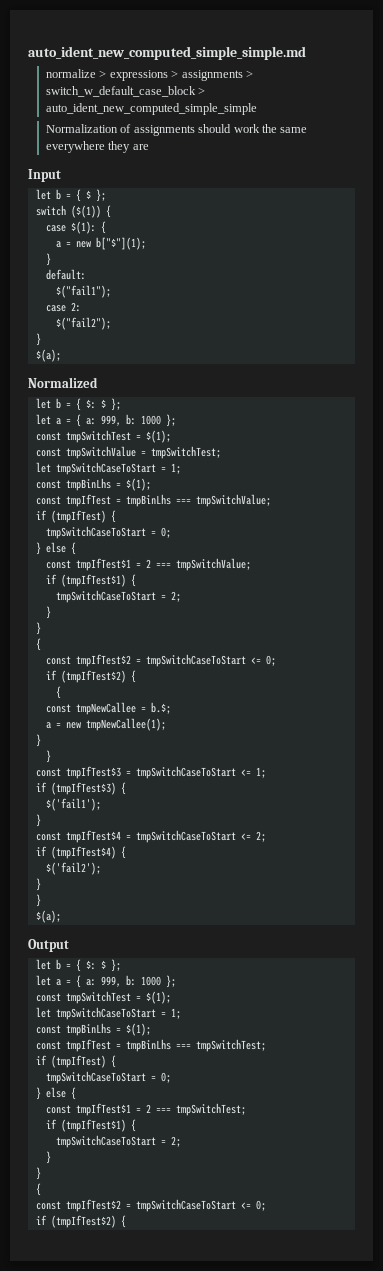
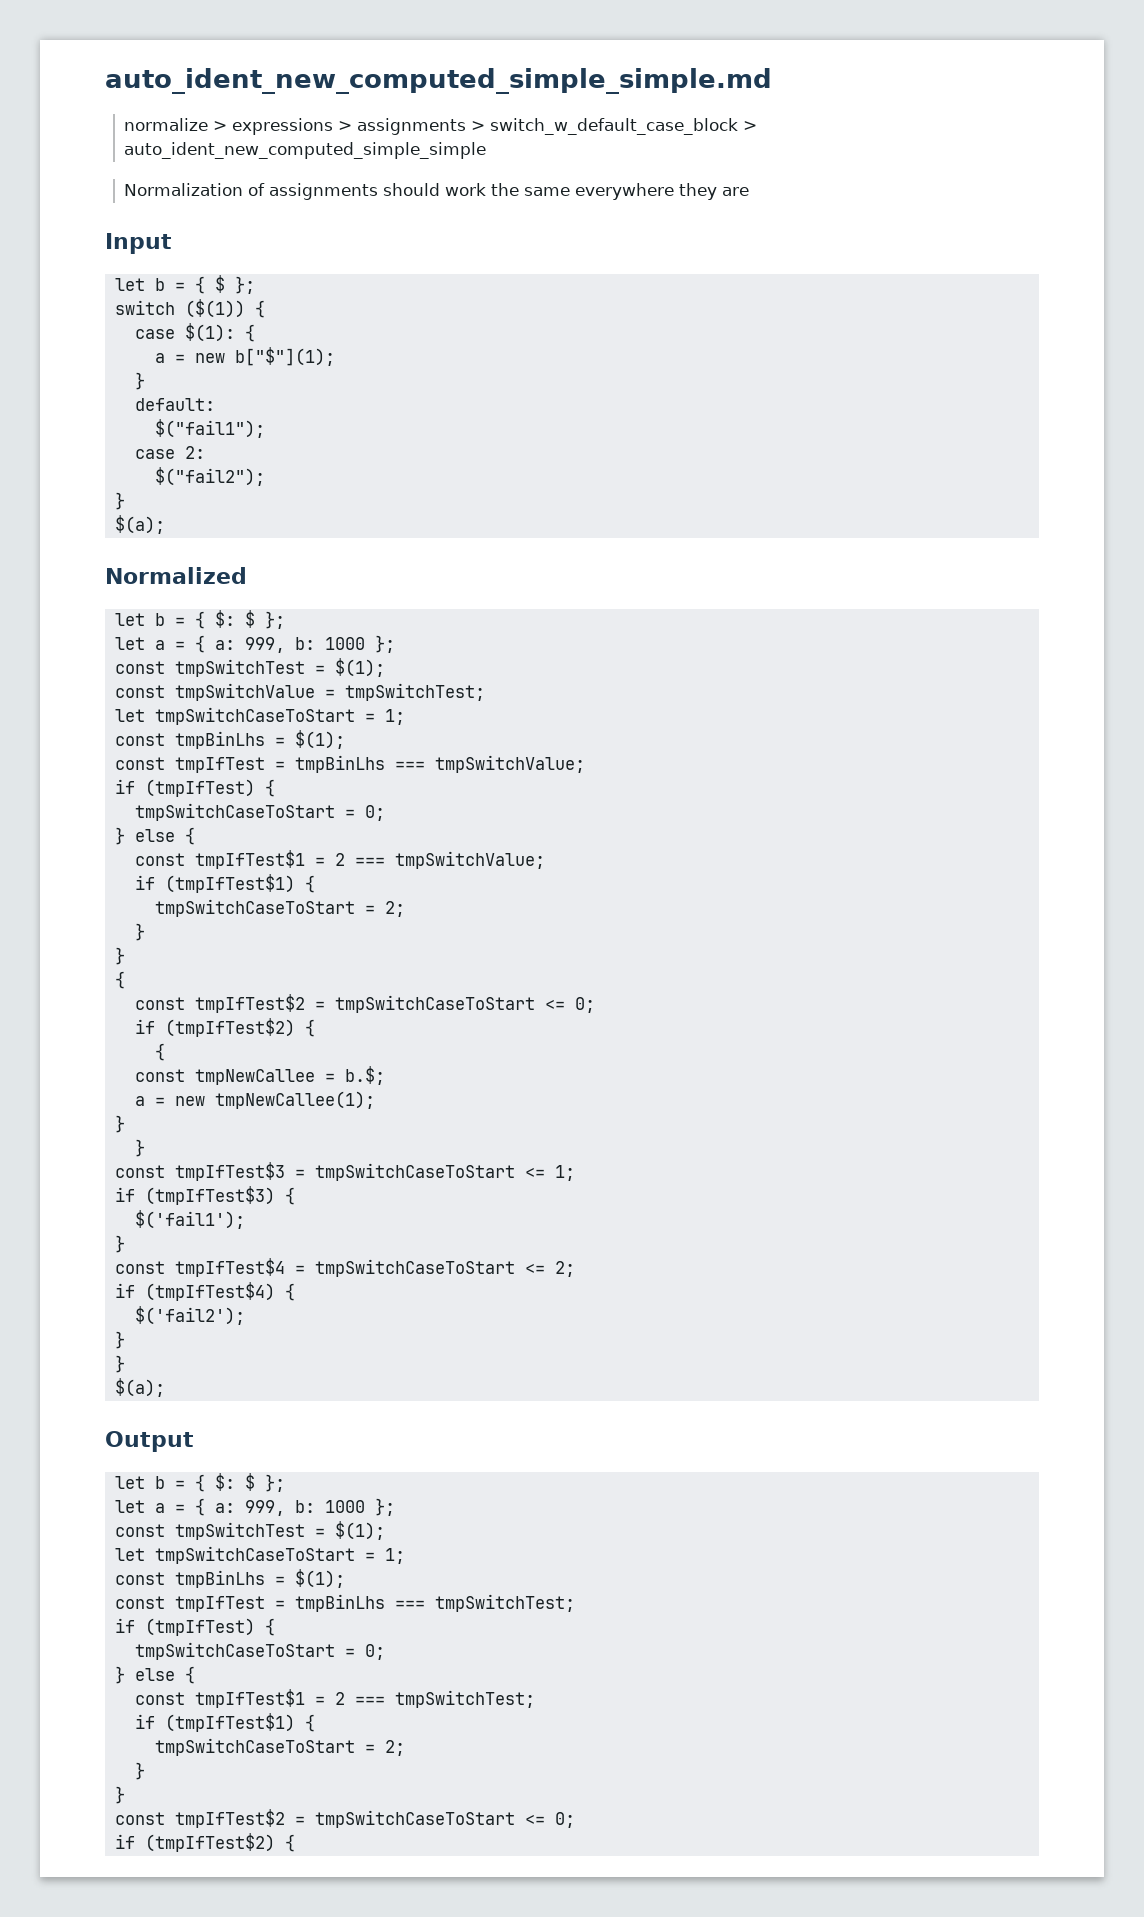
[35,1183,41,1196] // { -> (125, 1795) none

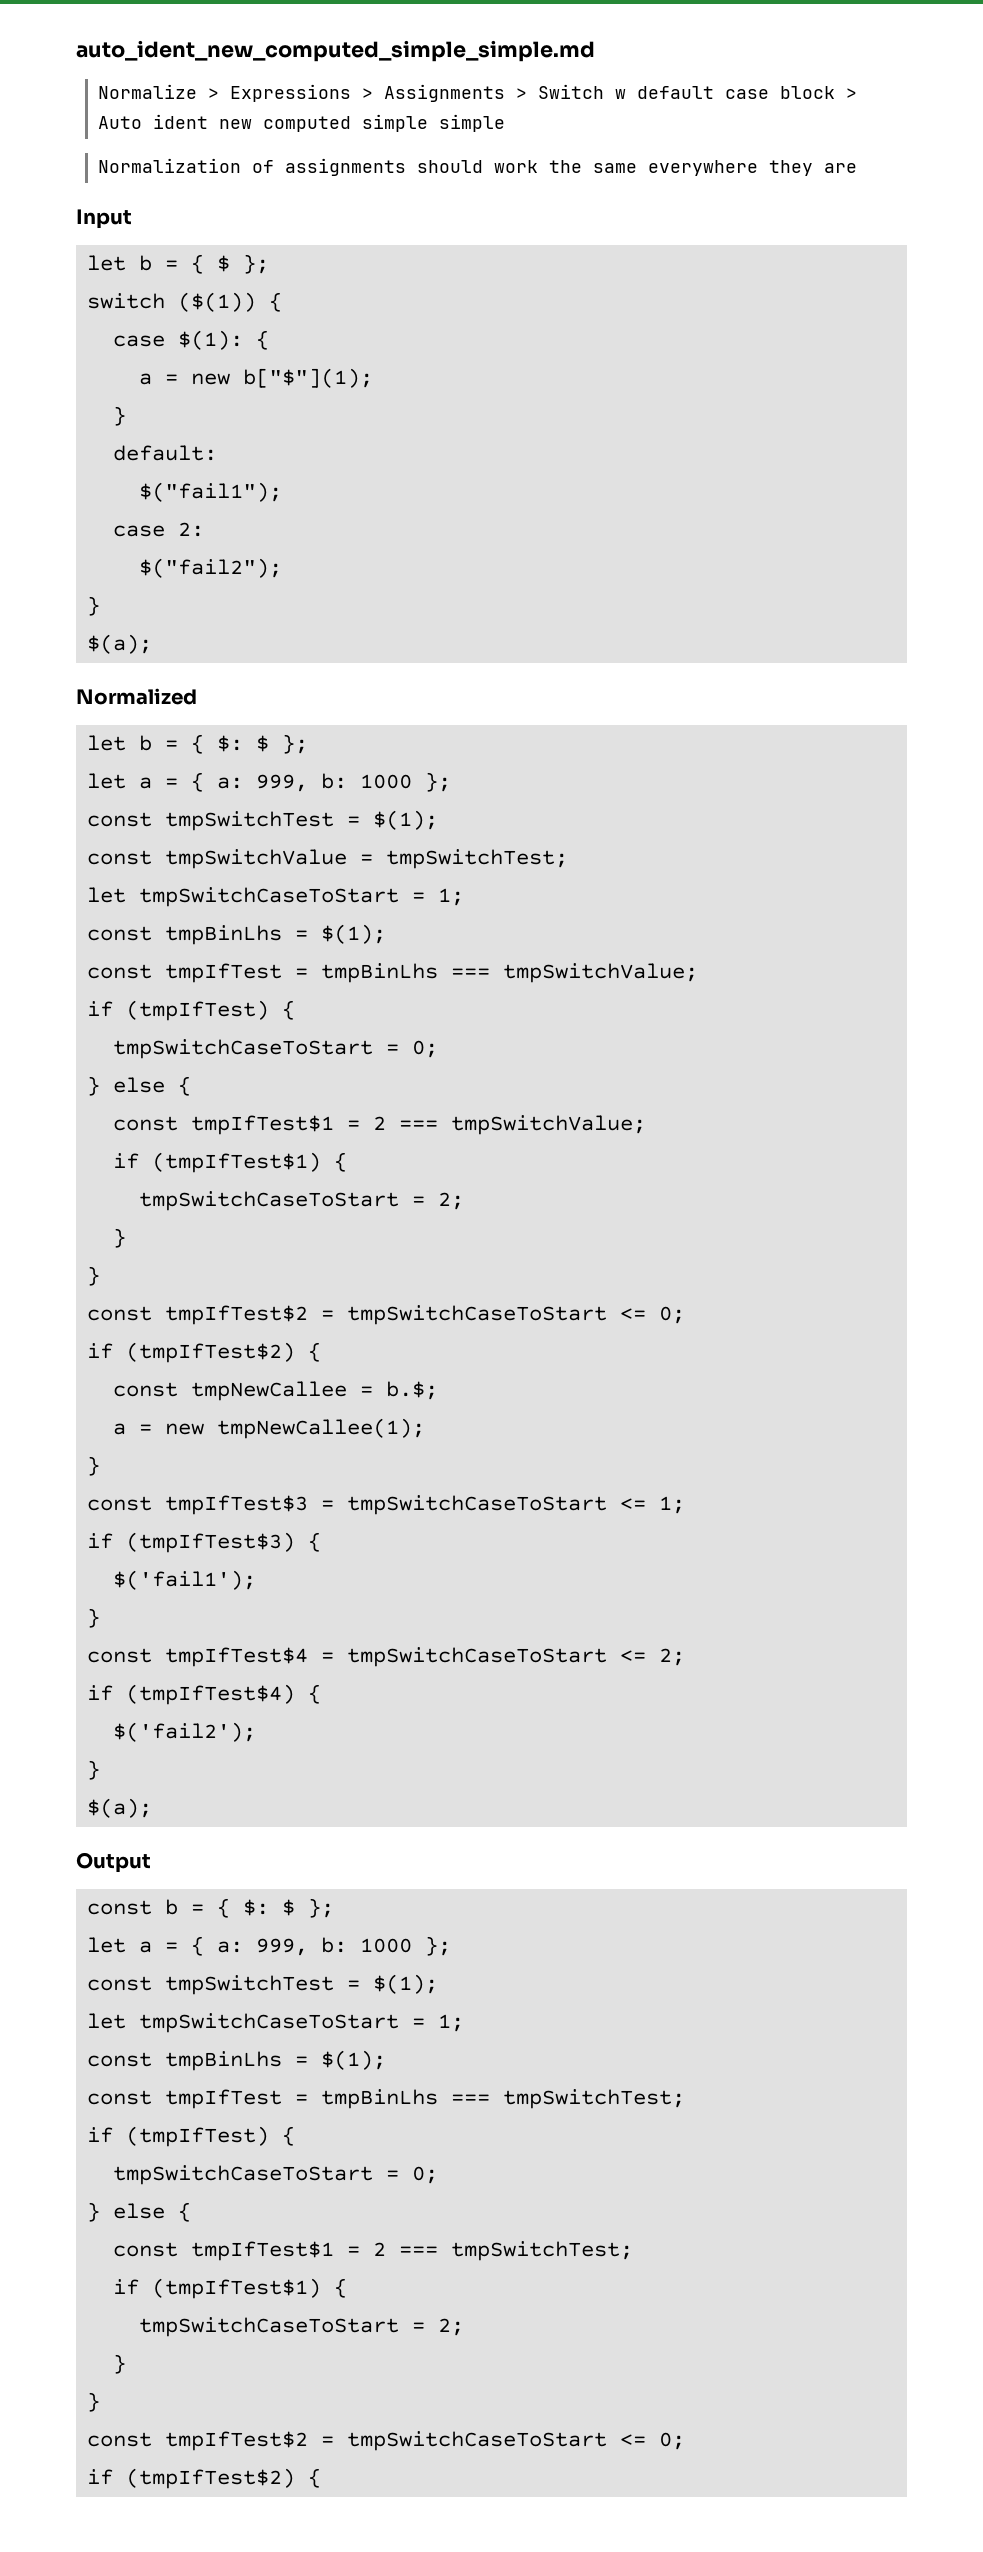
[124,118,758,135] [124,142,487,159] normalize > expressions > assignments > switch_w_default_case_block > auto_ident_new_computed_simple_simple -> [97,84,857,102] [97,114,505,132] Normalize > Expressions > Assignments > Switch w default case block > Auto ident new computed simple simple
[114,971,125,989] [134,994,595,1013] [134,1018,315,1037] [154,1043,165,1061] // { // const tmpIfTest$2 = tmpSwitchCaseToStart <= 0; // if (tmpIfTest$2) { // { -> [86,1305,685,1325] [86,1342,321,1363] // const tmpIfTest$2 = tmpSwitchCaseToStart <= 0; // if (tmpIfTest$2) {
[134,1139,145,1157] // } -> (100, 1466) none
[114,1355,125,1373] // } -> (100, 1770) none
[114,1476,145,1489] let -> [86,1900,152,1915] const

